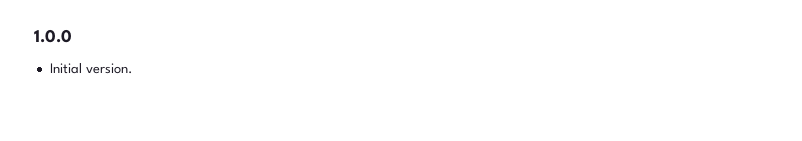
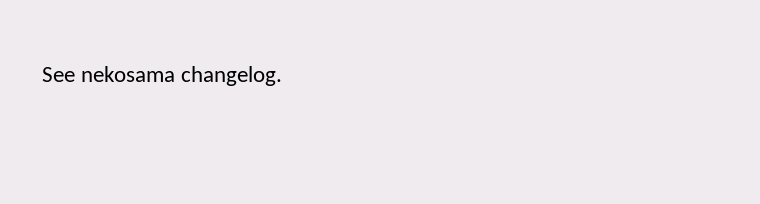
[34,29,72,43] [49,63,133,74] 1.0.0 // Initial version. -> [42,66,283,86] See nekosama changelog.

